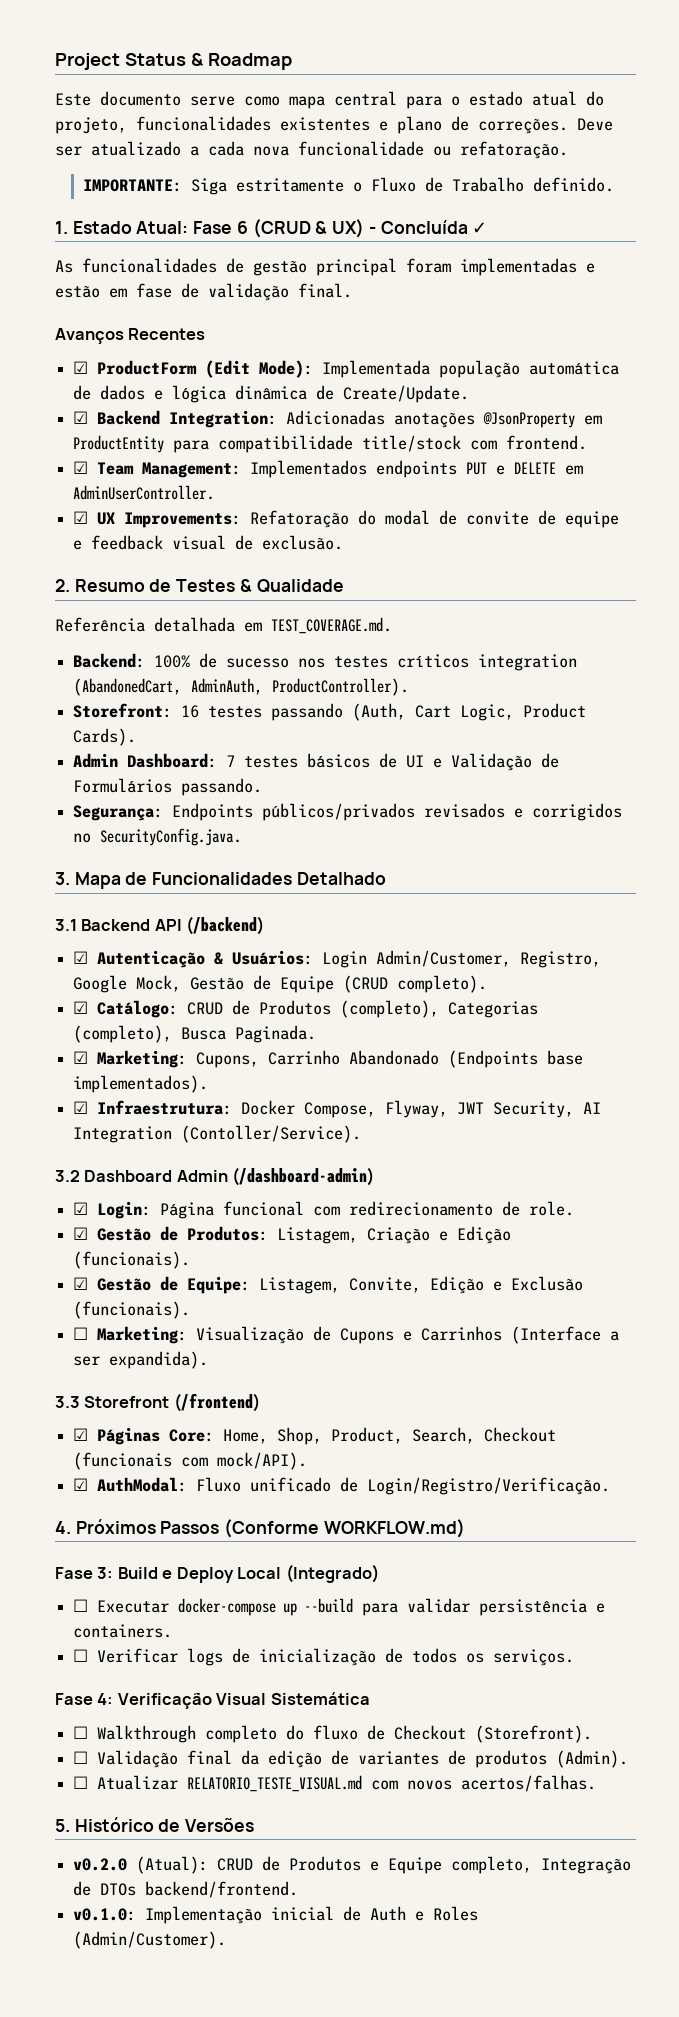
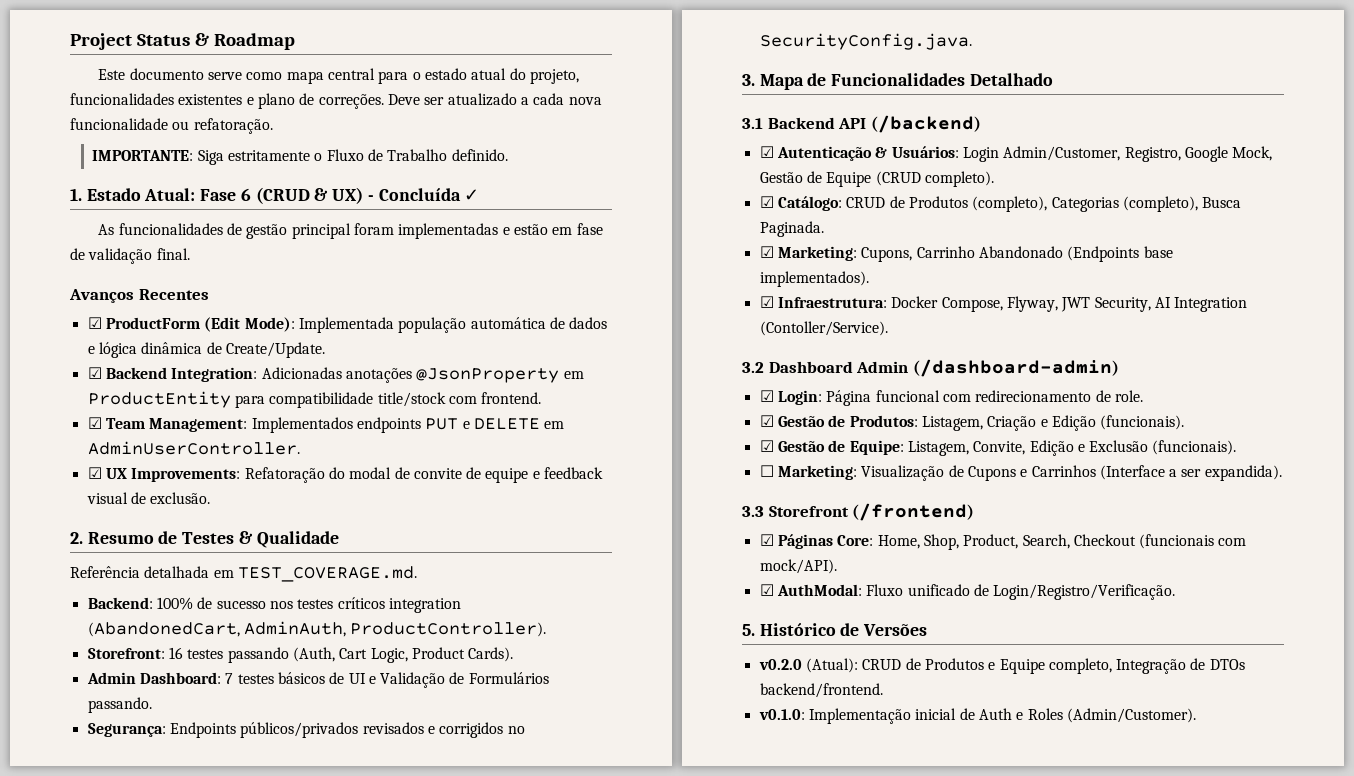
[55,1519,465,1538] [55,1564,379,1583] [73,1598,606,1616] [73,1624,173,1638] [73,1648,575,1666] [55,1692,370,1709] [73,1725,593,1743] [73,1750,629,1768] [73,1775,597,1792] // 4. Próximos Passos (Conforme WORKFLOW.md) // Fase 3: Build e Deploy Local (Integrado) // ☐ Executar docker-compose up --build para validar persistência e containers. // ☐ Verificar logs de inicialização de todos os serviços. // Fase 4: Verificação Visual Sistemática // ☐ Walkthrough completo do fluxo de Checkout (Storefront). // ☐ Validação final da edição de variantes de produtos (Admin). // ☐ Atualizar RELATORIO_TESTE_VISUAL.md com novos acertos/falhas. -> (1176, 592) none

